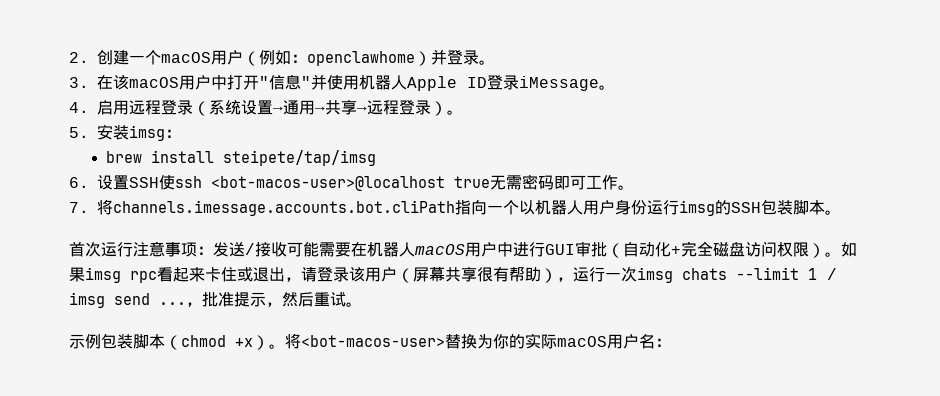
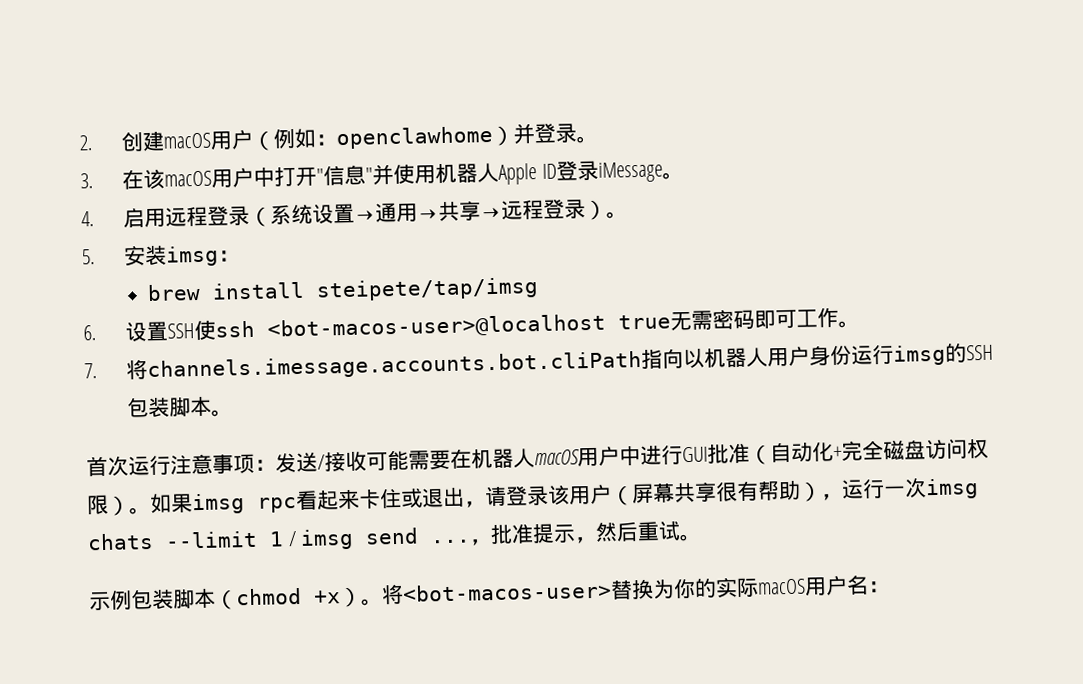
[129,50,161,65] 一个 -> (165, 141) none
[487,200,519,215] 一个 -> (684, 358) none
[575,241,607,257] 审批 -> [707,442,750,464] 批准

